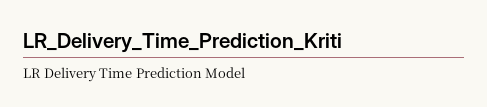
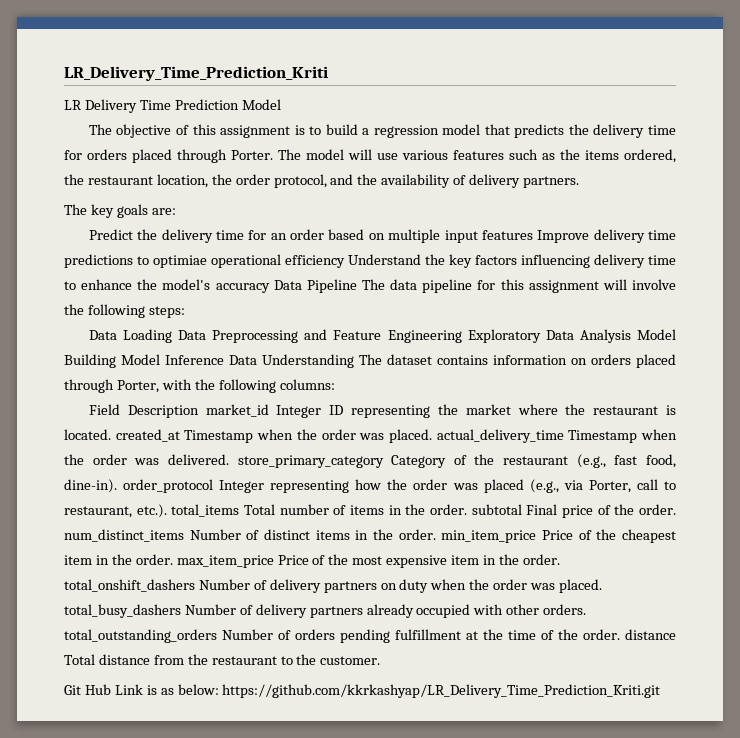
(246, 72) none -> [88,124,677,138] [64,149,676,163] [64,174,580,188] [64,204,176,218] [88,229,676,243] [64,254,676,268] [64,279,677,293] [64,304,185,318] [88,329,677,343] [64,354,676,368] [64,379,335,393] [88,404,676,418] [64,429,677,443] [64,454,676,468] [64,479,677,493] [64,504,676,518] [64,529,676,543] [64,554,560,568] [64,579,603,593] [64,604,587,618] [64,629,676,643] [64,654,381,665] [64,684,661,698] // The objective of this assignment is to build a regression model that predicts the delivery time for orders placed through Porter. The model will use various features such as the items ordered, the restaurant location, the order protocol, and the availability of delivery partners. // The key goals are: // Predict the delivery time for an order based on multiple input features Improve delivery time predictions to optimiae operational efficiency Understand the key factors influencing delivery time to enhance the model's accuracy Data Pipeline The data pipeline for this assignment will involve the following steps: // Data Loading Data Preprocessing and Feature Engineering Exploratory Data Analysis Model Building Model Inference Data Understanding The dataset contains information on orders placed through Porter, with the following columns: // Field Description market_id Integer ID representing the market where the restaurant is located. created_at Timestamp when the order was placed. actual_delivery_time Timestamp when the order was delivered. store_primary_category Category of the restaurant (e.g., fast food, dine-in). order_protocol Integer representing how the order was placed (e.g., via Porter, call to restaurant, etc.). total_items Total number of items in the order. subtotal Final price of the order. num_distinct_items Number of distinct items in the order. min_item_price Price of the cheapest item in the order. max_item_price Price of the most expensive item in the order. total_onshift_dashers Number of delivery partners on duty when the order was placed. total_busy_dashers Number of delivery partners already occupied with other orders. total_outstanding_orders Number of orders pending fulfillment at the time of the order. distance Total distance from the restaurant to the customer. // Git Hub Link is as below: https://github.com/kkrkashyap/LR_Delivery_Time_Prediction_Kriti.git

